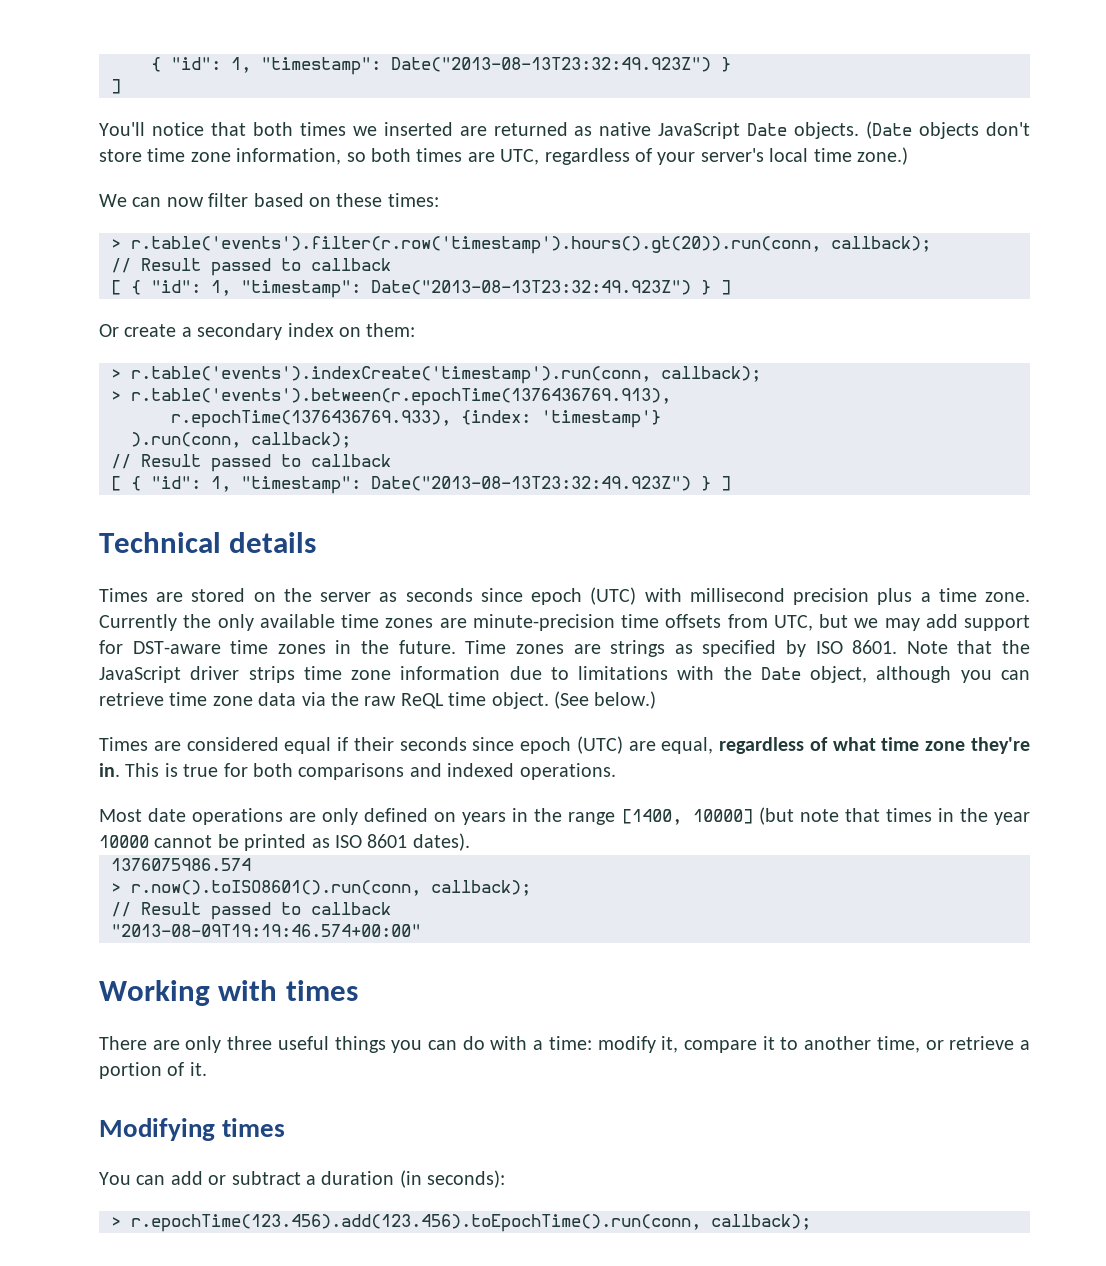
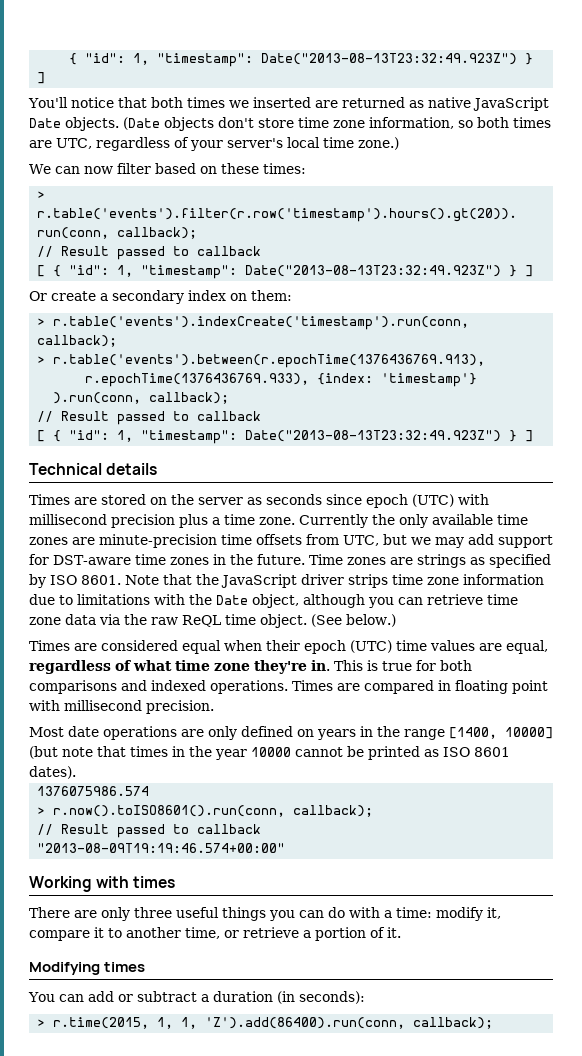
[337,736,623,754] if their seconds since epoch (UTC) -> [224,640,475,654] when their epoch (UTC) time values
(616, 771) none -> [292,680,548,694] [29,700,214,714] Times are compared in floating point with millisecond precision.
[131,1214,701,1232] r.epochTime(123.456).add(123.456).toEpochTime().run(conn, -> [53,1017,406,1029] r.time(2015, 1, 1, 'Z').add(86400).run(conn,

